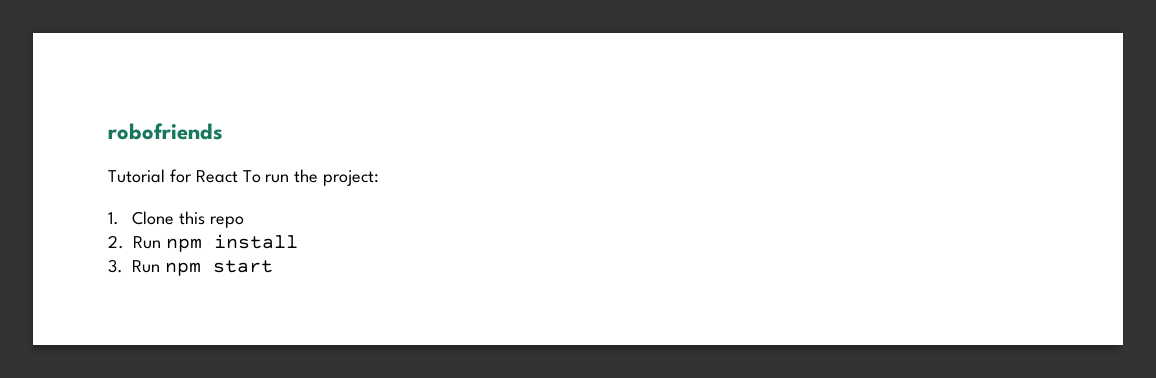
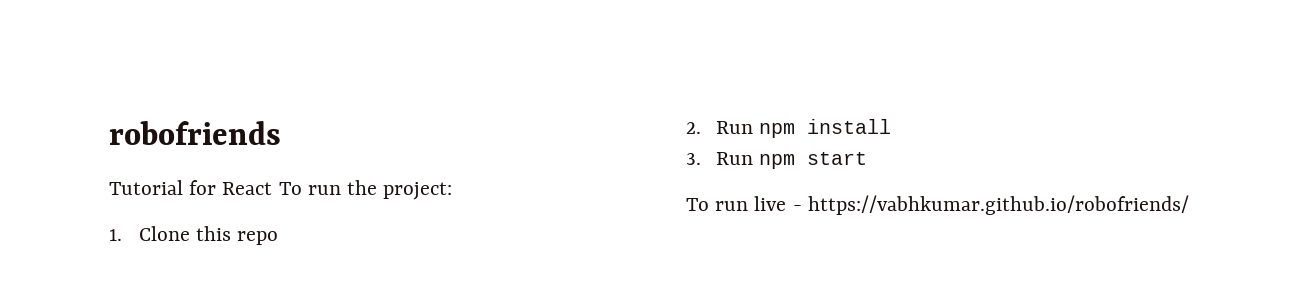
(273, 266) none -> [686,195,1189,215] // To run live - https://vabhkumar.github.io/robofriends/

